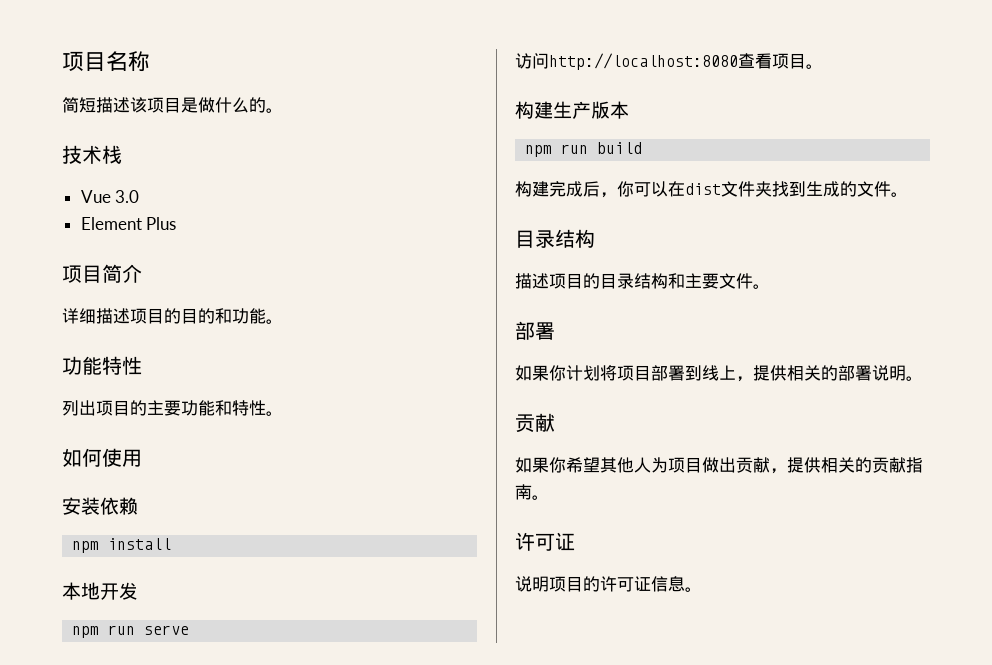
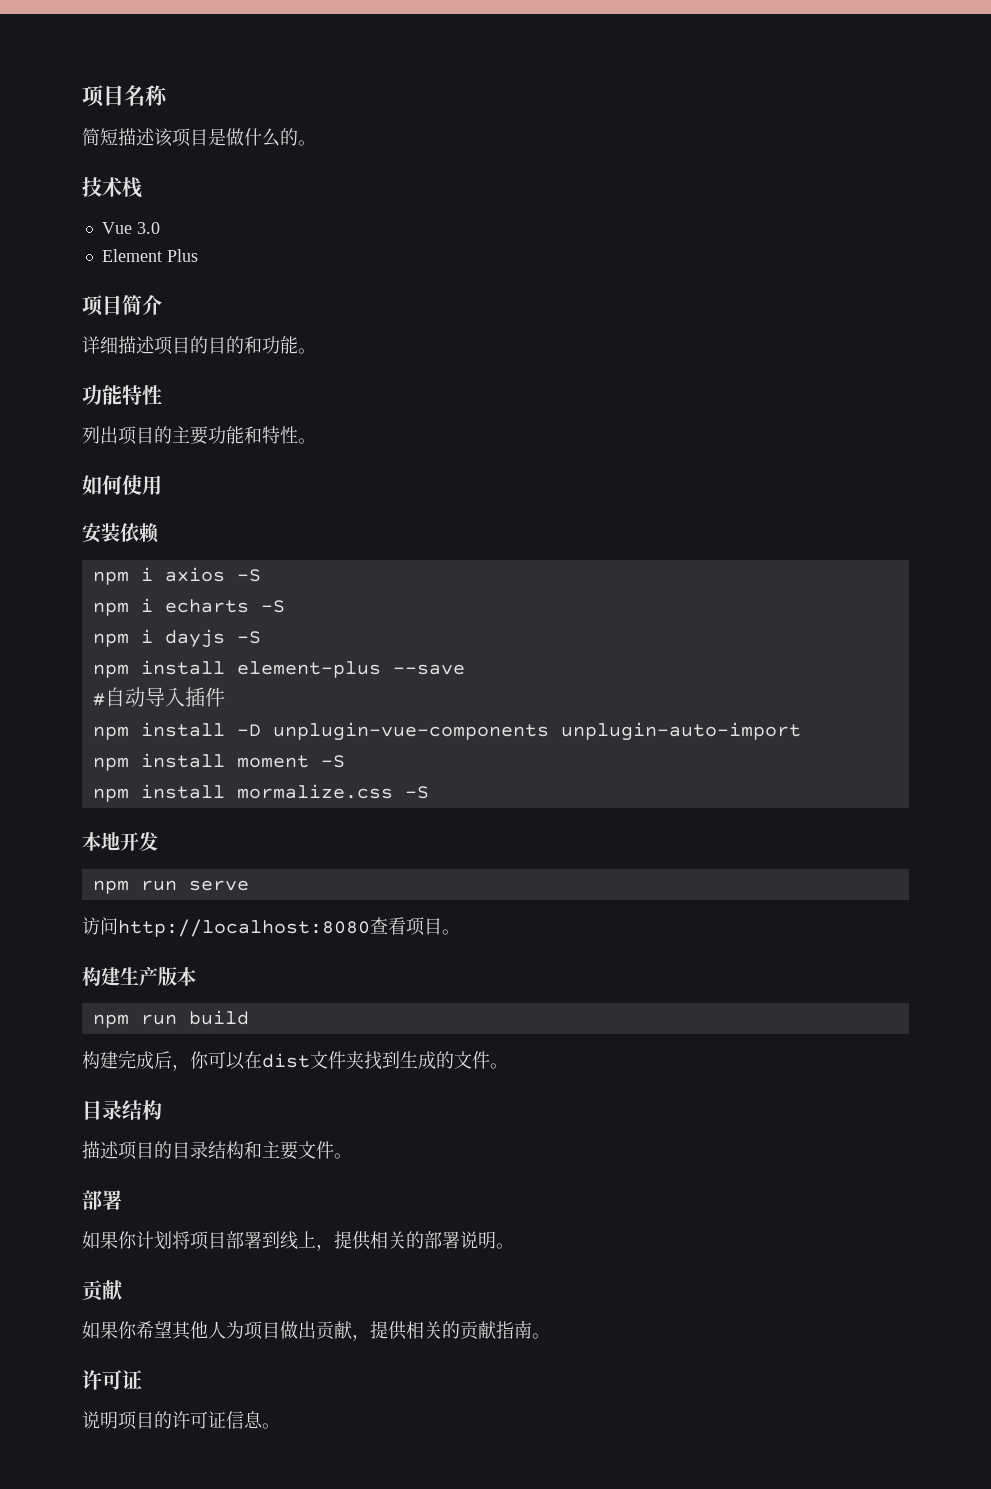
[108,538,172,550] install -> [140,567,261,582] [92,598,285,616] [92,629,261,648] [92,660,465,678] [92,687,225,707] [92,722,801,741] [92,753,345,771] [92,784,429,802] i axios -S // npm i echarts -S // npm i dayjs -S // npm install element-plus --save // #自动导入插件 // npm install -D unplugin-vue-components unplugin-auto-import // npm install moment -S // npm install mormalize.css -S

